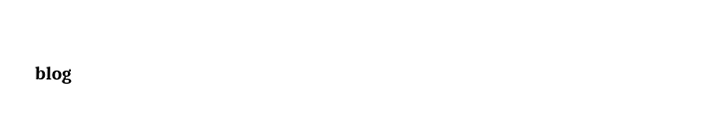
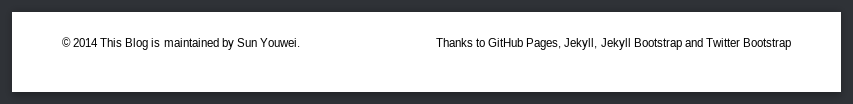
[34,66,72,84] blog -> [62,37,300,50] [436,38,791,50] © 2014 This Blog is maintained by Sun Youwei. // Thanks to GitHub Pages, Jekyll, Jekyll Bootstrap and Twitter Bootstrap

